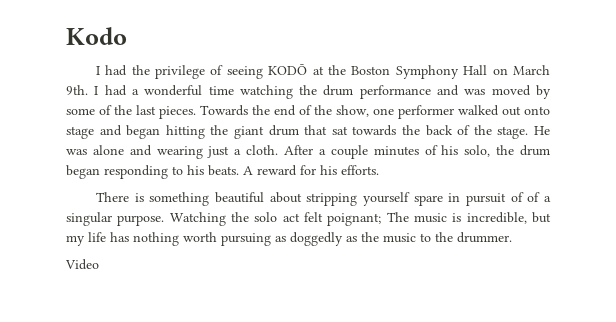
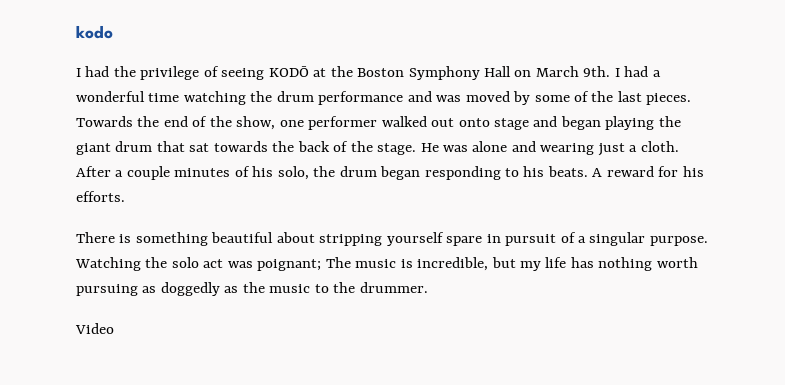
[66,27,127,45] Kodo -> [76,25,113,39] kodo
[165,125,205,139] hitting -> [605,116,655,130] playing
[527,192,541,202] of -> (576, 237) none
[304,212,324,222] felt -> [227,261,253,268] was

